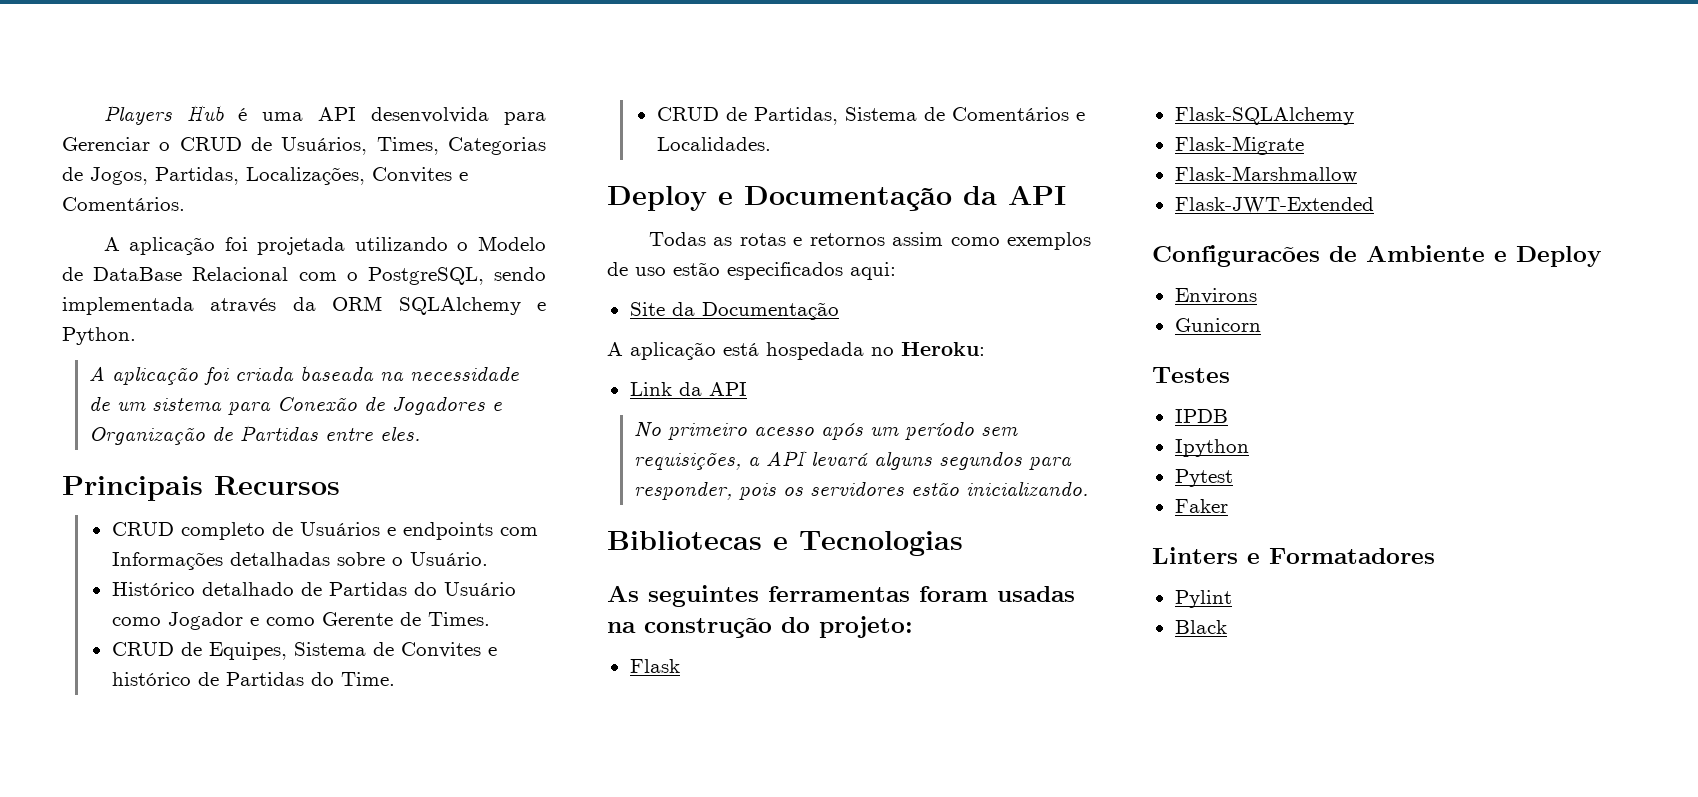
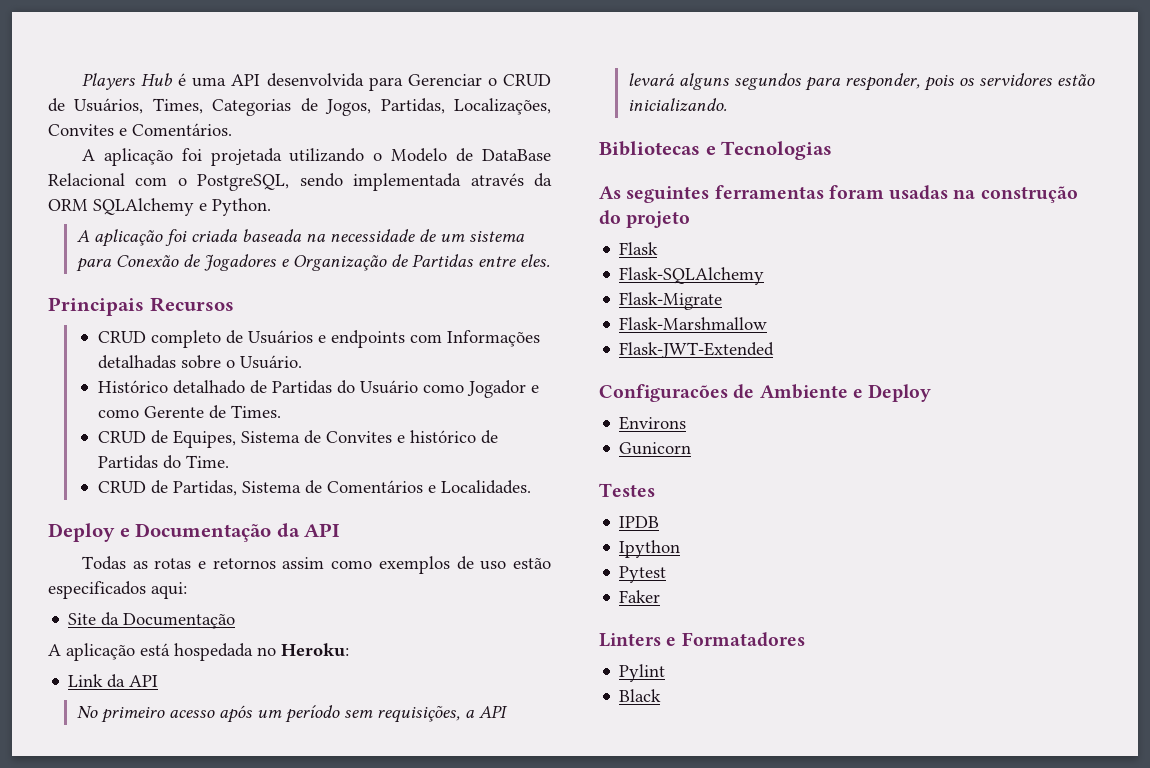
[819,616,913,638] projeto: -> [626,211,691,228] projeto

